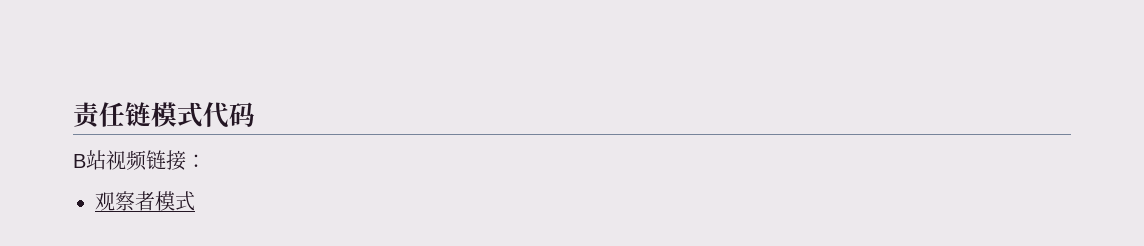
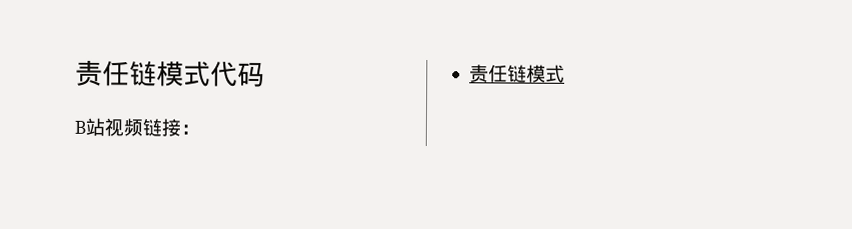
[95,191,155,211] 观察者 -> [468,64,527,83] 责任链

